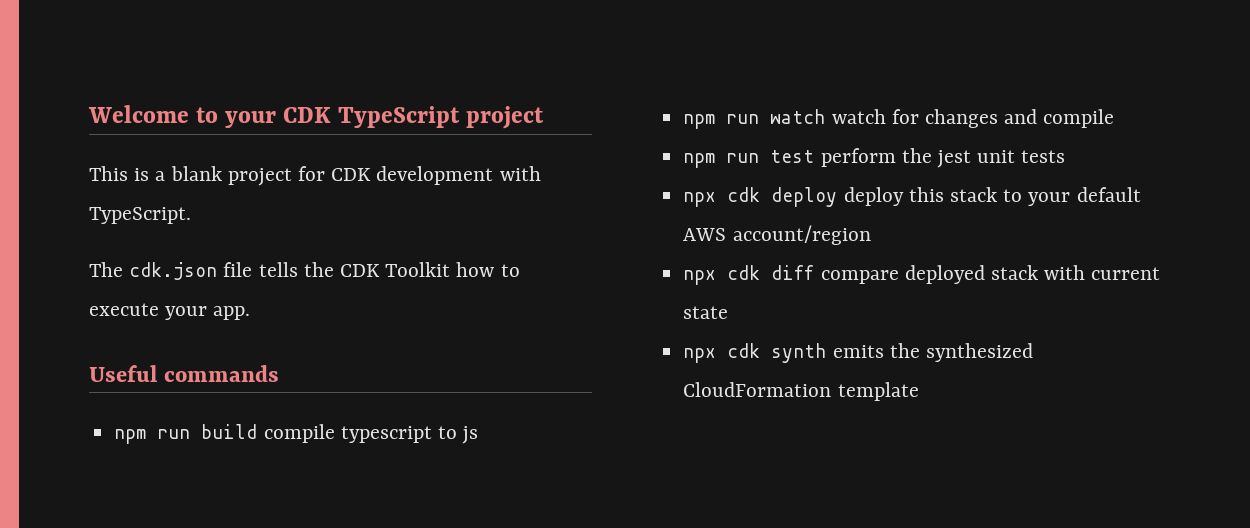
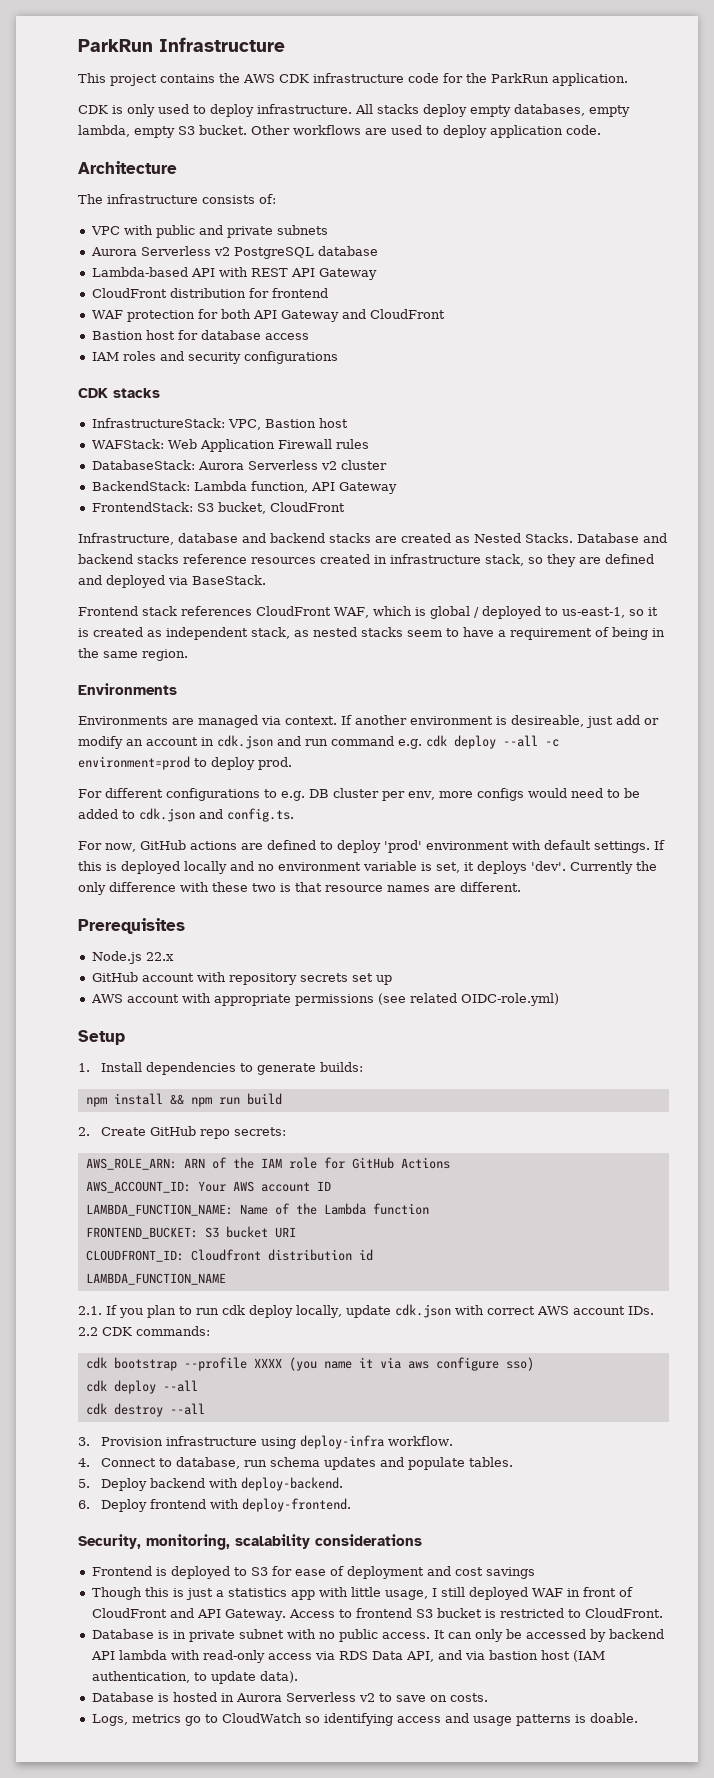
[88,105,544,129] [89,166,541,186] [89,207,191,224] [89,262,520,280] [89,303,251,320] [89,365,279,382] [114,424,479,444] [683,109,1115,129] [683,148,1066,168] [683,187,1141,207] [683,225,871,245] [683,265,1161,285] [683,306,729,319] [683,343,1033,363] [683,382,919,401] Welcome to your CDK TypeScript project // This is a blank project for CDK development with TypeScript. // The cdk.json file tells the CDK Toolkit how to execute your app. // Useful commands // npm run build compile typescript to js // npm run watch watch for changes and compile // npm run test perform the jest unit tests // npx cdk deploy deploy this stack to your default AWS account/region // npx cdk diff compare deployed stack with current state // npx cdk synth emits the synthesized CloudFormation template -> [78,37,285,52] [78,73,628,86] [78,104,630,117] [78,125,601,138] [78,161,177,174] [78,194,276,204] [90,225,328,238] [90,246,378,259] [91,267,377,280] [91,288,328,298] [91,309,445,322] [91,330,309,340] [91,351,338,364] [78,388,160,398] [91,418,348,430] [91,439,369,452] [91,460,387,470] [91,481,397,494] [91,502,345,514] [78,533,667,545] [78,554,654,567] [78,575,266,588] [78,606,658,619] [78,627,665,640] [78,648,188,661] [78,683,177,695] [78,715,659,728] [78,735,559,749] [78,756,292,770] [78,788,640,801] [78,808,294,822] [78,840,665,853] [78,861,657,874] [78,882,521,895] [78,918,185,934] [91,951,174,964] [91,972,392,985] [90,993,559,1006] [78,1030,125,1045] [78,1062,364,1075] [85,1093,282,1107] [78,1126,287,1139] [85,1157,450,1170] [85,1181,331,1193] [85,1203,429,1216] [85,1226,296,1239] [85,1249,373,1262] [85,1273,226,1285] [78,1304,654,1318] [78,1326,210,1336] [85,1357,534,1371] [85,1380,198,1394] [85,1403,205,1417] [78,1435,454,1449] [78,1457,514,1470] [78,1477,344,1491] [78,1498,352,1512] [78,1534,422,1550] [91,1566,535,1579] [91,1587,633,1600] [91,1608,663,1621] [91,1629,664,1642] [90,1650,605,1663] [91,1671,298,1684] [91,1692,488,1702] [91,1713,638,1726] ParkRun Infrastructure // This project contains the AWS CDK infrastructure code for the ParkRun application. // CDK is only used to deploy infrastructure. All stacks deploy empty databases, empty lambda, empty S3 bucket. Other workflows are used to deploy application code. // Architecture // The infrastructure consists of: // VPC with public and private subnets // Aurora Serverless v2 PostgreSQL database // Lambda-based API with REST API Gateway // CloudFront distribution for frontend // WAF protection for both API Gateway and CloudFront // Bastion host for database access // IAM roles and security configurations // CDK stacks // InfrastructureStack: VPC, Bastion host // WAFStack: Web Application Firewall rules // DatabaseStack: Aurora Serverless v2 cluster // BackendStack: Lambda function, API Gateway // FrontendStack: S3 bucket, CloudFront // Infrastructure, database and backend stacks are created as Nested Stacks. Database and backend stacks reference resources created in infrastructure stack, so they are defined and deployed via BaseStack. // Frontend stack references CloudFront WAF, which is global / deployed to us-east-1, so it is created as independent stack, as nested stacks seem to have a requirement of being in the same region. // Environments // Environments are managed via context. If another environment is desireable, just add or modify an account in cdk.json and run command e.g. cdk deploy --all -c environment=prod to deploy prod. // For different configurations to e.g. DB cluster per env, more configs would need to be added to cdk.json and config.ts. // For now, GitHub actions are defined to deploy 'prod' environment with default settings. If this is deployed locally and no environment variable is set, it deploys 'dev'. Currently the only difference with these two is that resource names are different. // Prerequisites // Node.js 22.x // GitHub account with repository secrets set up // AWS account with appropriate permissions (see related OIDC-role.yml) // Setup // 1. Install dependencies to generate builds: // npm install && npm run build // 2. Create GitHub repo secrets: // AWS_ROLE_ARN: ARN of the IAM role for GitHub Actions // AWS_ACCOUNT_ID: Your AWS account ID // LAMBDA_FUNCTION_NAME: Name of the Lambda function // FRONTEND_BUCKET: S3 bucket URI // CLOUDFRONT_ID: Cloudfront distribution id // LAMBDA_FUNCTION_NAME // 2.1. If you plan to run cdk deploy locally, update cdk.json with correct AWS account IDs. 2.2 CDK commands: // cdk bootstrap --profile XXXX (you name it via aws configure sso) // cdk deploy --all // cdk destroy --all // 3. Provision infrastructure using deploy-infra workflow. // 4. Connect to database, run schema updates and populate tables. // 5. Deploy backend with deploy-backend. // 6. Deploy frontend with deploy-frontend. // Security, monitoring, scalability considerations // Frontend is deployed to S3 for ease of deployment and cost savings // Though this is just a statistics app with little usage, I still deployed WAF in front of CloudFront and API Gateway. Access to frontend S3 bucket is restricted to CloudFront. // Database is in private subnet with no public access. It can only be accessed by backend API lambda with read-only access via RDS Data API, and via bastion host (IAM authentication, to update data). // Database is hosted in Aurora Serverless v2 to save on costs. // Logs, metrics go to CloudWatch so identifying access and usage patterns is doable.

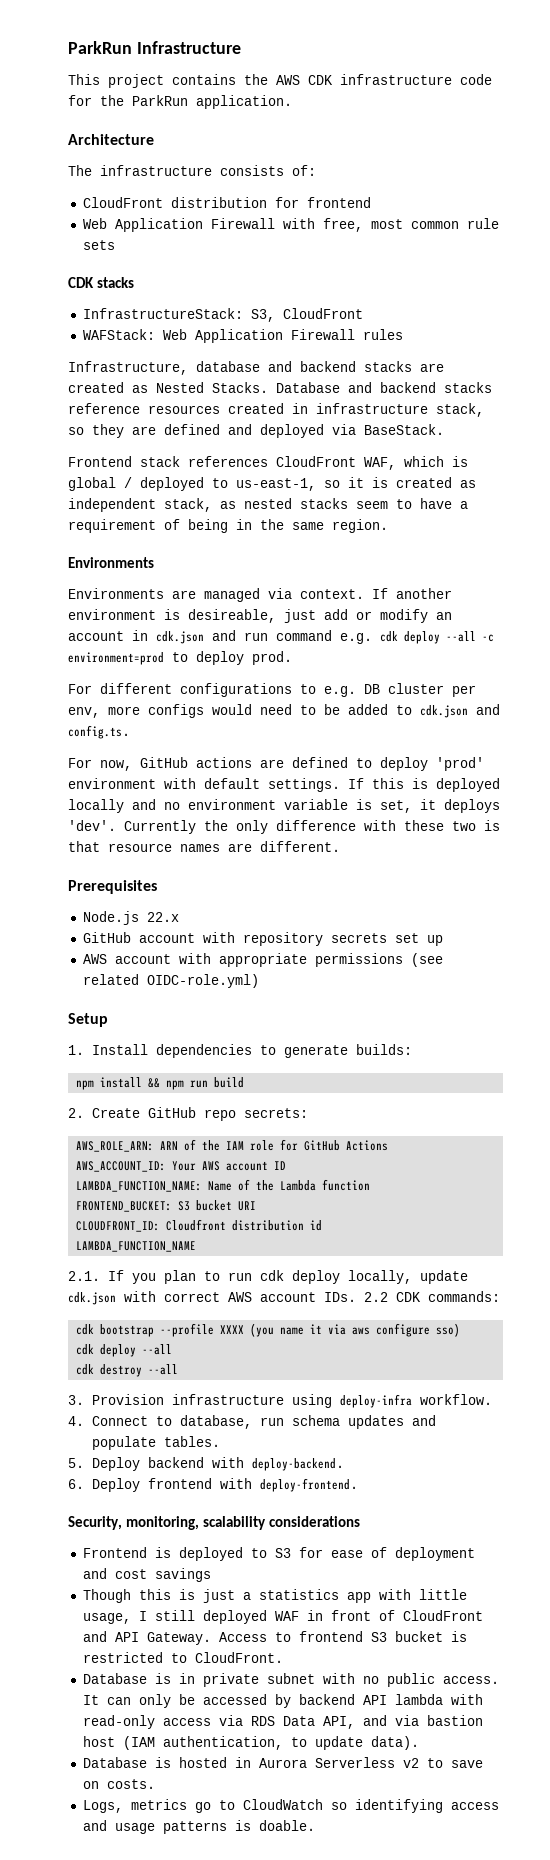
[78,104,630,117] [78,125,601,138] // CDK is only used to deploy infrastructure. All stacks deploy empty databases, empty lambda, empty S3 bucket. Other workflows are used to deploy application code. -> (292, 102) none
[90,225,328,238] [90,246,378,259] [91,267,377,280] [91,288,328,298] [91,309,445,322] [91,330,309,340] [91,351,338,364] VPC with public and private subnets // Aurora Serverless v2 PostgreSQL database // Lambda-based API with REST API Gateway // CloudFront distribution for frontend // WAF protection for both API Gateway and CloudFront // Bastion host for database access // IAM roles and security configurations -> [82,197,371,208] [82,218,499,232] [82,240,115,250] CloudFront distribution for frontend // Web Application Firewall with free, most common rule sets
[227,418,348,430] VPC, Bastion host -> [250,308,363,322] S3, CloudFront
[91,460,387,470] [91,481,397,494] [91,502,345,514] // DatabaseStack: Aurora Serverless v2 cluster // BackendStack: Lambda function, API Gateway // FrontendStack: S3 bucket, CloudFront -> (403, 334) none

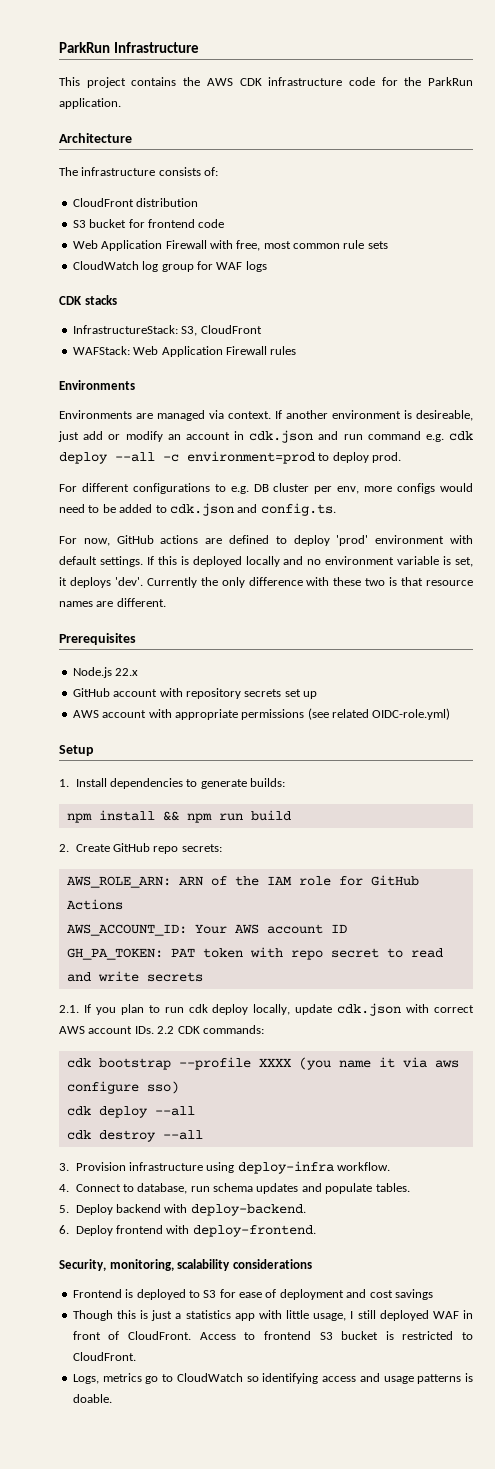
(267, 202) none -> [72,219,127,228] // S3 bucket
(371, 202) none -> [198,219,225,228] code
(115, 245) none -> [72,261,267,272] // CloudWatch log group for WAF logs
[68,361,444,375] [68,382,492,393] [68,403,484,417] [68,424,444,438] [68,456,468,470] [68,477,476,491] [68,498,468,512] [68,519,388,533] // Infrastructure, database and backend stacks are created as Nested Stacks. Database and backend stacks reference resources created in infrastructure stack, so they are defined and deployed via BaseStack. // Frontend stack references CloudFront WAF, which is global / deployed to us-east-1, so it is created as independent stack, as nested stacks seem to have a requirement of being in the same region. -> (297, 350) none
[76,1179,371,1192] [76,1200,257,1212] [76,1219,323,1232] [76,1241,197,1252] LAMBDA_FUNCTION_NAME: Name of the Lambda function // FRONTEND_BUCKET: S3 bucket URI // CLOUDFRONT_ID: Cloudfront distribution id // LAMBDA_FUNCTION_NAME -> [66,947,443,960] [66,971,203,982] GH_PA_TOKEN: PAT token with repo secret to read and write secrets
[402,1610,483,1621] [82,1631,211,1645] CloudFront and API Gateway. -> [128,1331,191,1340] CloudFront.
[82,1673,499,1687] [82,1694,483,1708] [82,1715,483,1729] [82,1736,419,1750] [82,1757,483,1768] [82,1779,155,1789] // Database is in private subnet with no public access. It can only be accessed by backend API lambda with read-only access via RDS Data API, and via bastion host (IAM authentication, to update data). // Database is hosted in Aurora Serverless v2 to save on costs. -> (136, 1356) none

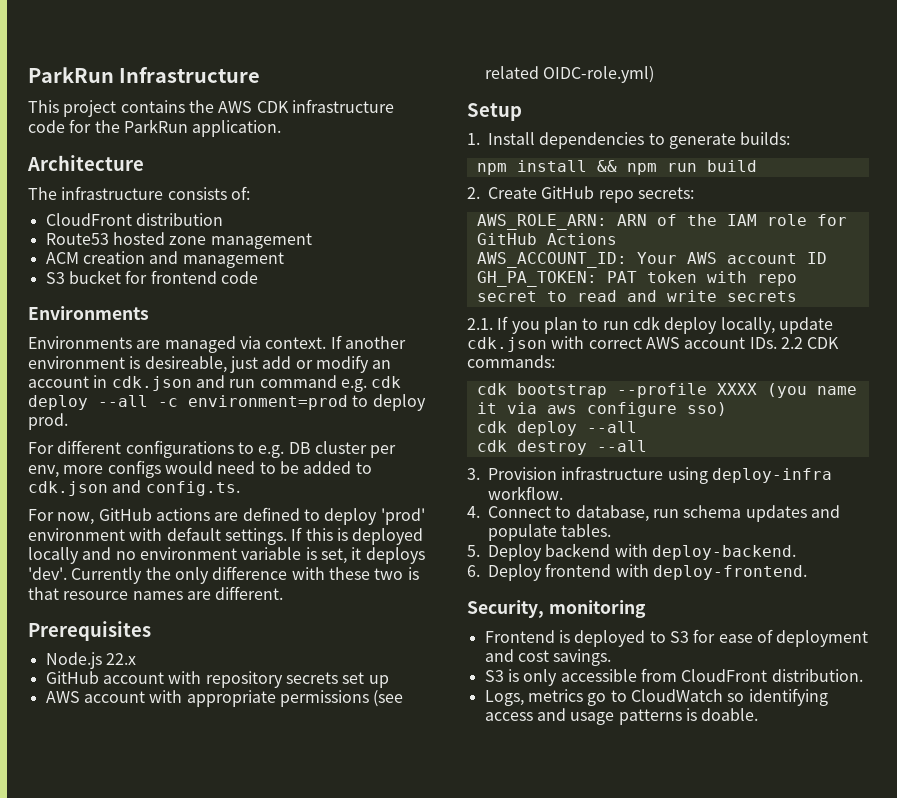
(199, 202) none -> [45,232,312,249] [45,251,284,268] // Route53 hosted zone management // ACM creation and management
[72,240,388,251] [72,261,267,272] [59,295,117,305] [72,325,262,336] [72,346,297,357] // Web Application Firewall with free, most common rule sets // CloudWatch log group for WAF logs // CDK stacks // InfrastructureStack: S3, CloudFront // WAFStack: Web Application Firewall rules -> (258, 277) none
[109,1259,312,1271] monitoring, scalability considerations -> [548,600,646,618] monitoring
[394,1289,433,1300] [72,1310,473,1321] [72,1331,473,1340] [72,1352,136,1361] savings // Though this is just a statistics app with little usage, I still deployed WAF in front of CloudFront. Access to frontend S3 bucket is restricted to CloudFront. -> [553,649,612,666] [484,668,863,686] savings. // S3 is only accessible from CloudFront distribution.

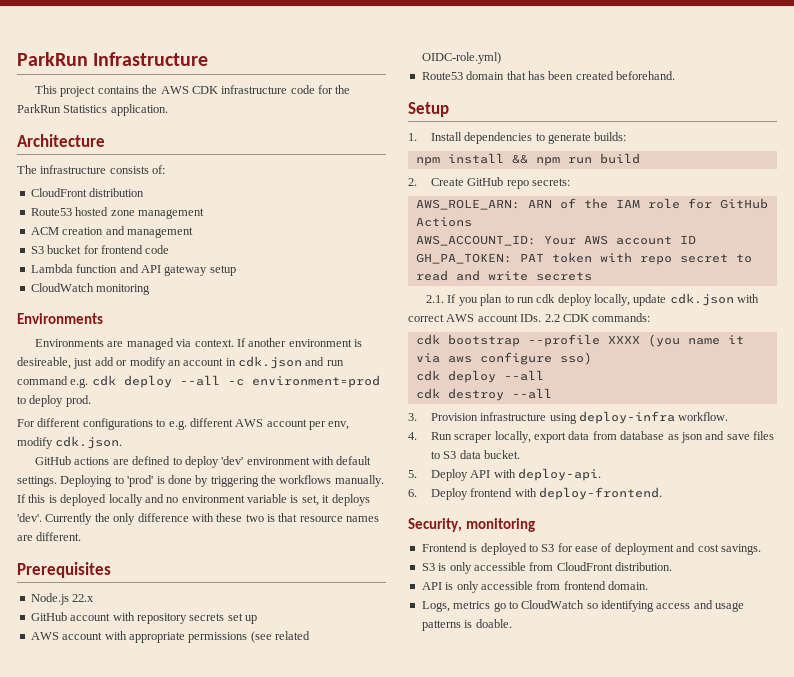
(188, 126) none -> [63,105,108,113] Statistics
(258, 277) none -> [30,264,236,276] [30,283,151,295] // Lambda function and API gateway setup // CloudWatch monitoring
[288,441,397,458] [28,460,372,478] [28,480,240,496] [28,509,95,525] DB cluster per env, more configs would need to be added to cdk.json and config.ts. // For now, -> [189,418,350,430] [17,436,123,449] different AWS account per env, modify cdk.json. //
[380,508,425,525] 'prod' -> [221,456,244,465] 'dev'
(287, 536) none -> [60,475,384,487] Deploying to 'prod' is done by triggering the workflows manually.
(654, 74) none -> [421,71,675,80] // Route53 domain that has been created beforehand.
[488,505,840,522] [488,524,612,541] Connect to database, run schema updates and populate tables. -> [430,431,775,443] [430,450,521,459] Run scraper locally, export data from database as json and save files to S3 data bucket.
[545,543,796,560] backend with deploy-backend. -> [470,468,602,481] API with deploy-api.
(863, 675) none -> [421,581,648,593] // API is only accessible from frontend domain.

